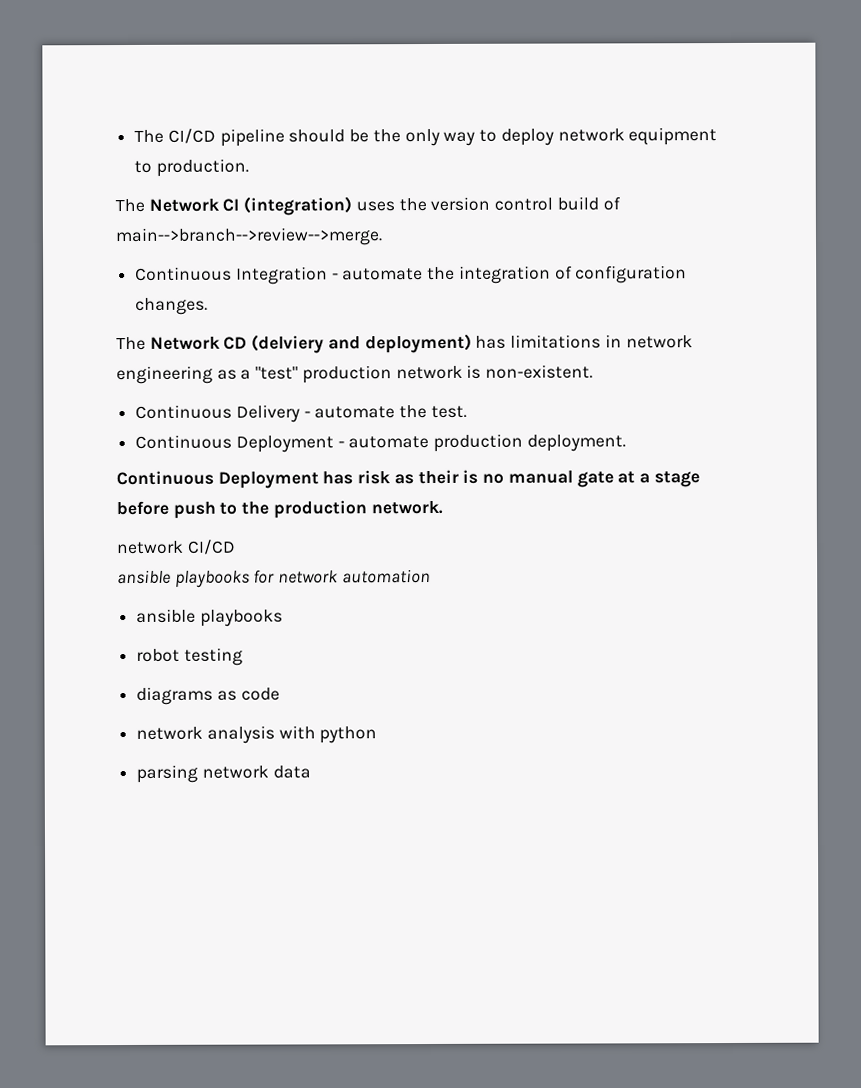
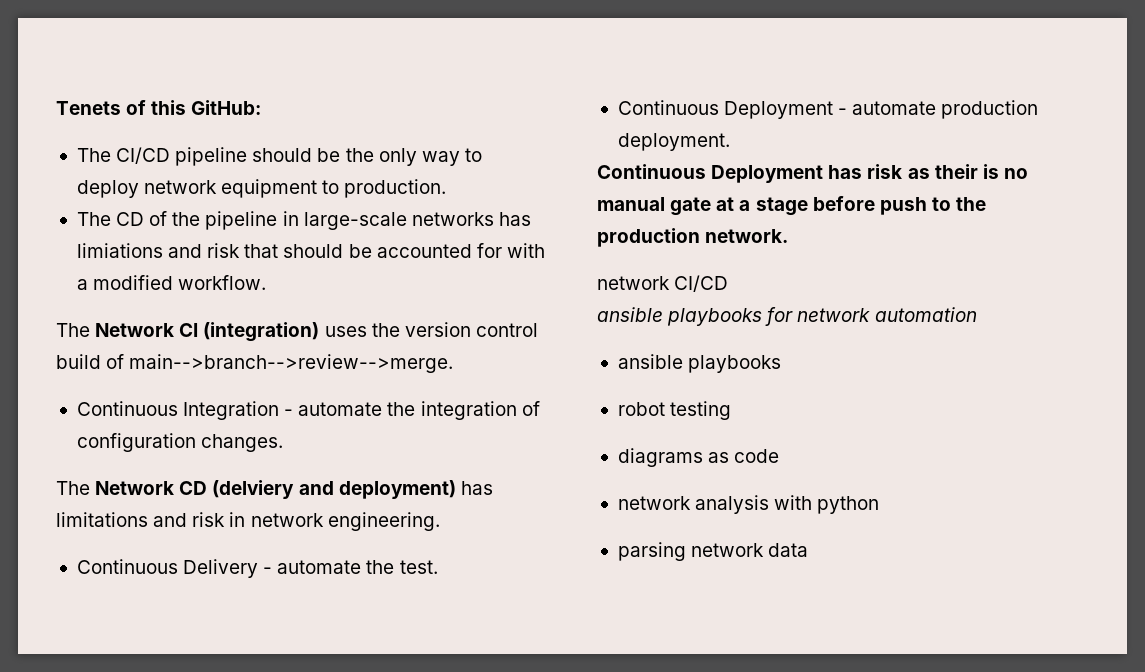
(134, 136) none -> [56,100,262,115] Tenets of this GitHub: //
(249, 167) none -> [76,211,531,230] [76,243,545,258] [76,275,267,290] // The CD of the pipeline in large-scale networks has limiations and risk that should be accounted for with a modified workflow.
[604,334,693,349] [116,364,594,385] in network engineering as a "test" production network is non-existent. -> [153,512,440,531] and risk in network engineering.

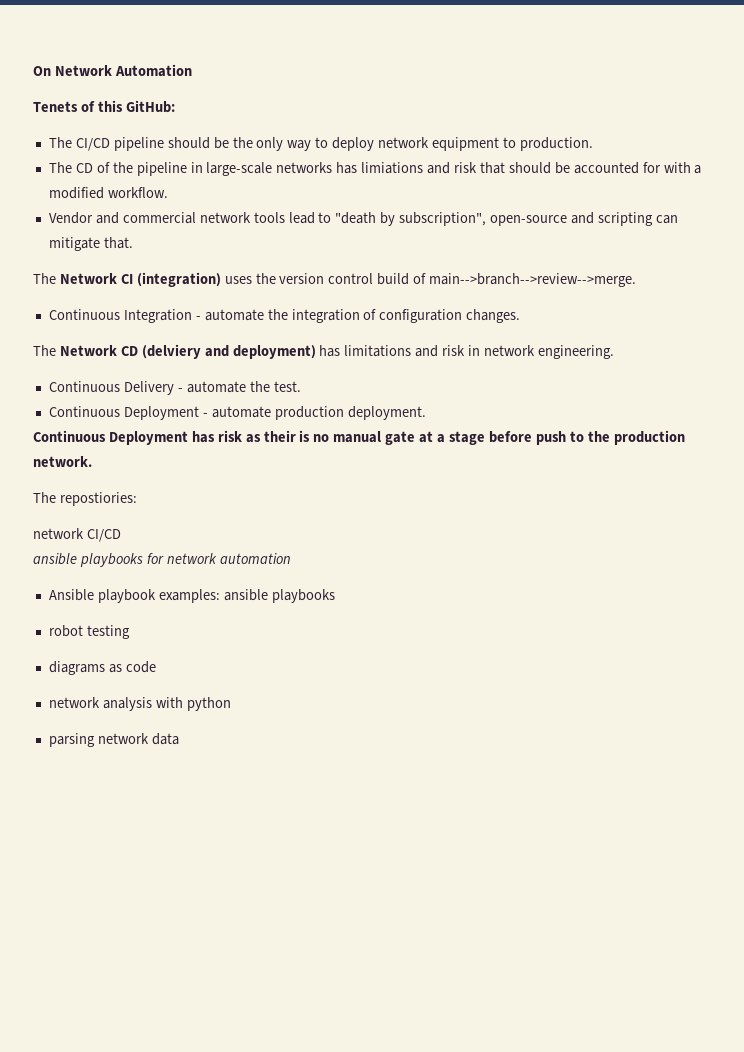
(56, 108) none -> [33,64,192,77] On Network Automation //
(267, 282) none -> [48,212,678,226] [48,237,133,251] // Vendor and commercial network tools lead to "death by subscription", open-source and scripting can mitigate that.
(789, 236) none -> [33,492,137,506] // The repostiories:
(977, 314) none -> [48,589,220,603] Ansible playbook examples:

